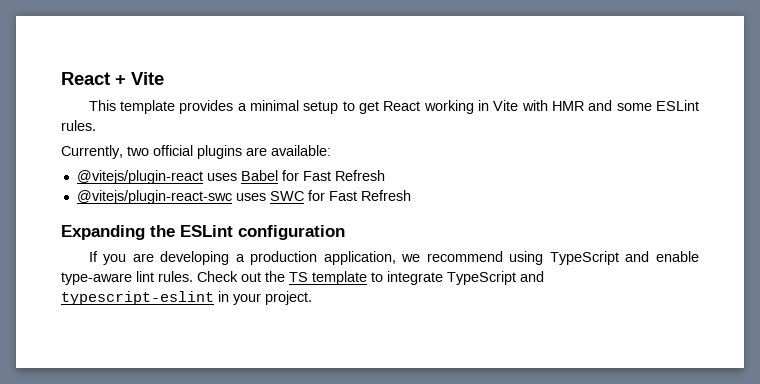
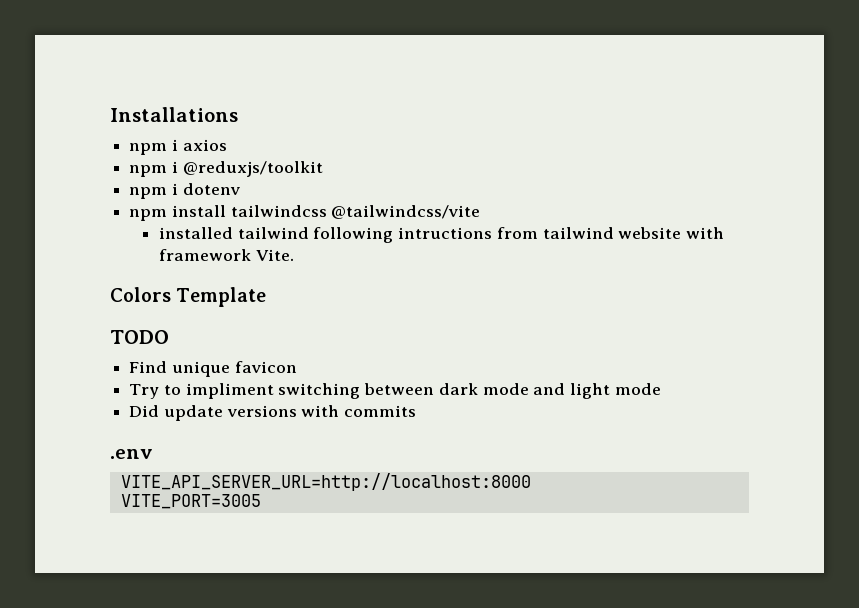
[61,72,164,85] [88,100,700,114] [61,120,96,131] [61,145,331,159] [76,170,385,184] [76,190,411,204] [61,225,345,240] [88,251,700,265] [61,271,544,285] [61,291,312,305] React + Vite // This template provides a minimal setup to get React working in Vite with HMR and some ESLint rules. // Currently, two official plugins are available: // @vitejs/plugin-react uses Babel for Fast Refresh // @vitejs/plugin-react-swc uses SWC for Fast Refresh // Expanding the ESLint configuration // If you are developing a production application, we recommend using TypeScript and enable type-aware lint rules. Check out the TS template to integrate TypeScript and typescript-eslint in your project. -> [110,107,238,122] [129,139,227,155] [129,161,323,177] [129,183,240,199] [129,205,481,221] [158,227,724,243] [158,249,294,261] [110,287,267,307] [110,330,169,344] [129,361,297,377] [129,383,661,399] [129,405,417,421] [110,449,153,459] [120,473,531,491] [120,494,261,509] Installations // npm i axios // npm i @reduxjs/toolkit // npm i dotenv // npm install tailwindcss @tailwindcss/vite // installed tailwind following intructions from tailwind website with framework Vite. // Colors Template // TODO // Find unique favicon // Try to impliment switching between dark mode and light mode // Did update versions with commits // .env // VITE_API_SERVER_URL=http://localhost:8000 // VITE_PORT=3005

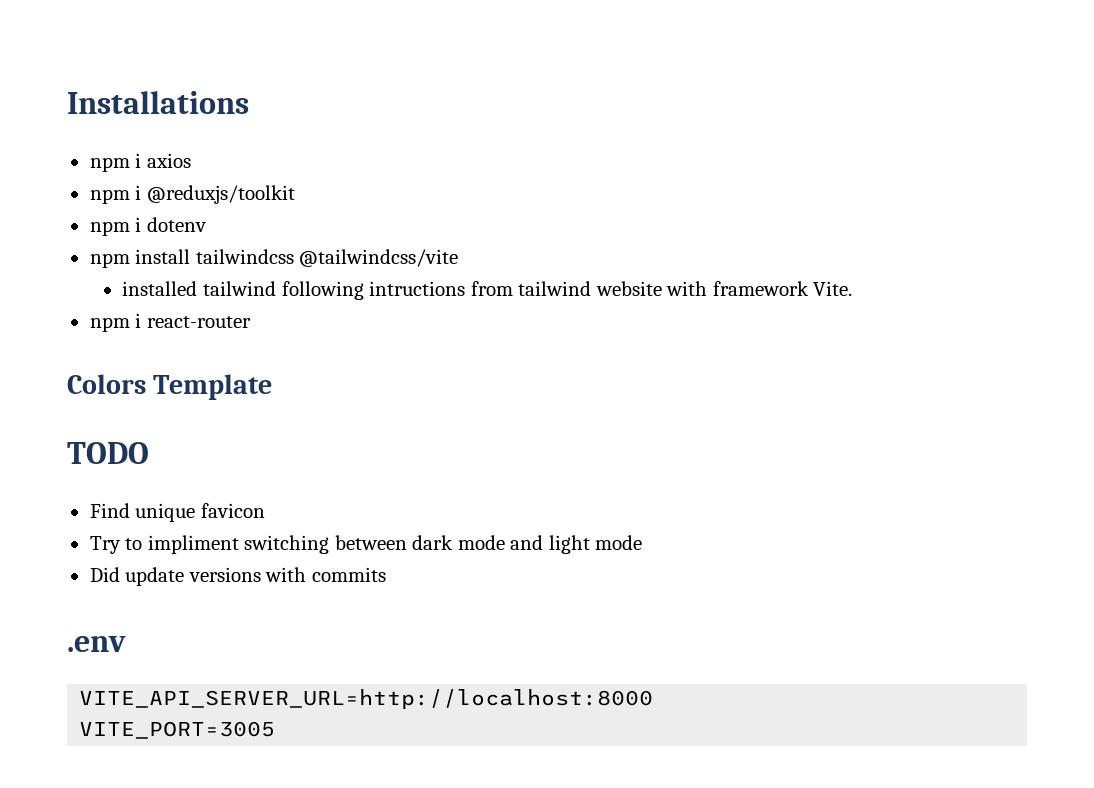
(294, 255) none -> [89,313,251,332] // npm i react-router

